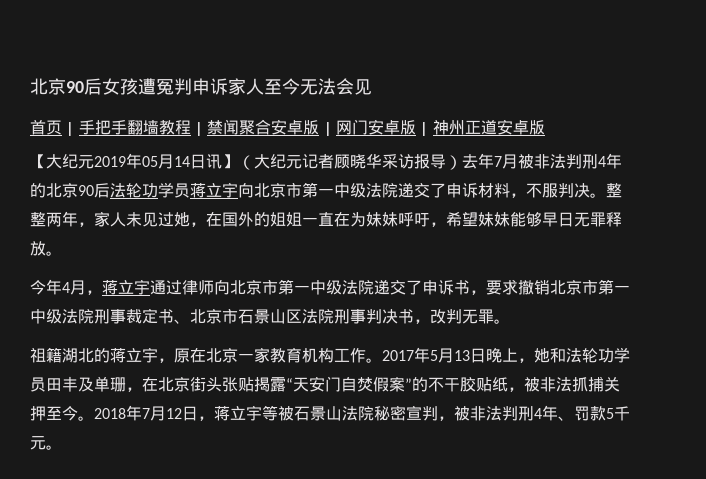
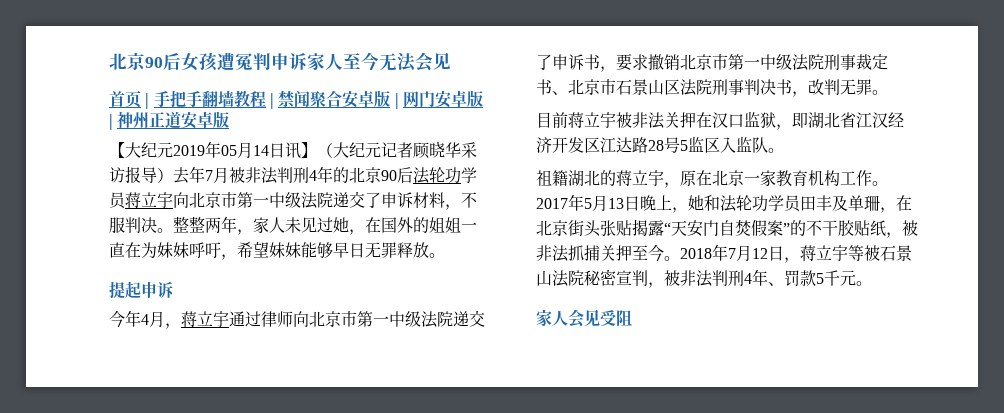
(62, 253) none -> [109,281,174,299] // 提起申诉
(510, 321) none -> [536,111,904,130] [536,136,784,153] // 目前蒋立宇被非法关押在汉口监狱，即湖北省江汉经济开发区江达路28号5监区入监队。
(62, 447) none -> [536,309,632,328] // 家人会见受阻

